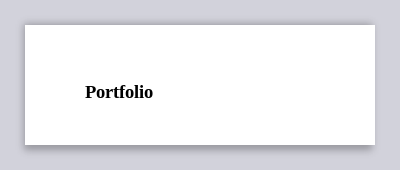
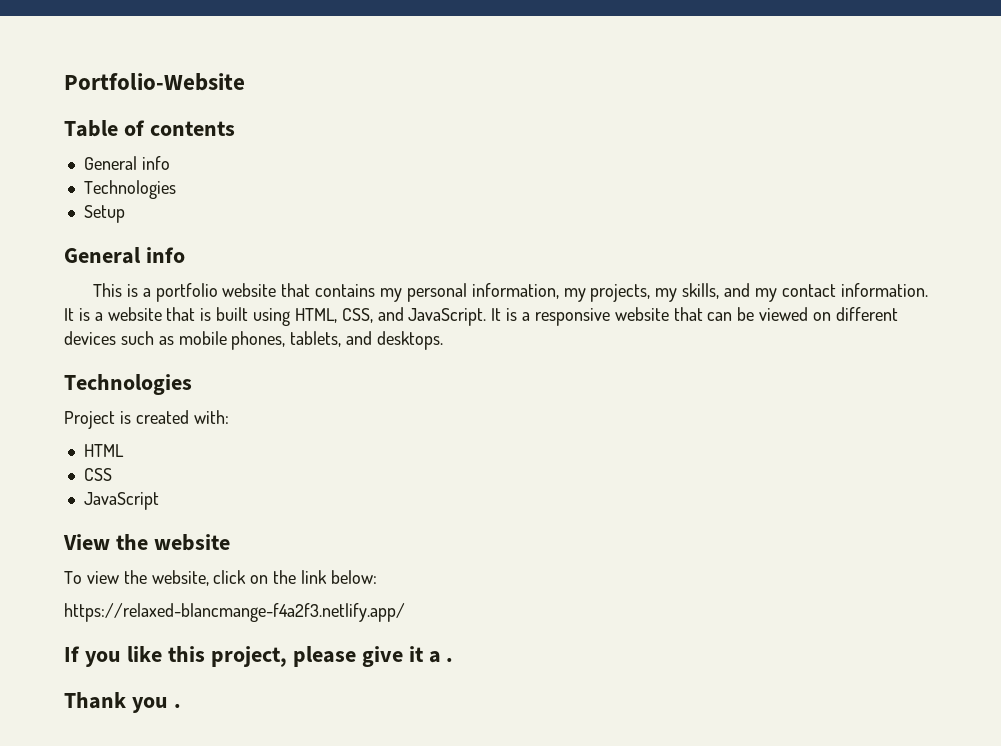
[85,85,153,98] Portfolio -> [64,73,245,91] [64,120,235,137] [83,156,170,170] [83,180,176,199] [83,205,125,223] [64,247,185,264] [92,283,928,302] [64,307,898,326] [64,331,444,350] [64,374,192,395] [64,410,229,429] [83,444,124,457] [83,468,112,481] [83,492,159,510] [63,534,230,551] [64,570,377,586] [64,603,405,622] [64,646,454,667] [64,692,181,713] Portfolio-Website // Table of contents // General info // Technologies // Setup // General info // This is a portfolio website that contains my personal information, my projects, my skills, and my contact information. It is a website that is built using HTML, CSS, and JavaScript. It is a responsive website that can be viewed on different devices such as mobile phones, tablets, and desktops. // Technologies // Project is created with: // HTML // CSS // JavaScript // View the website // To view the website, click on the link below: // https://relaxed-blancmange-f4a2f3.netlify.app/ // If you like this project, please give it a . // Thank you .

